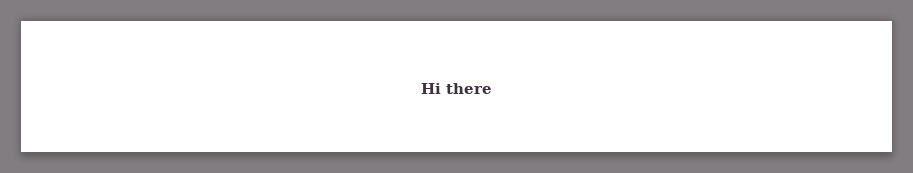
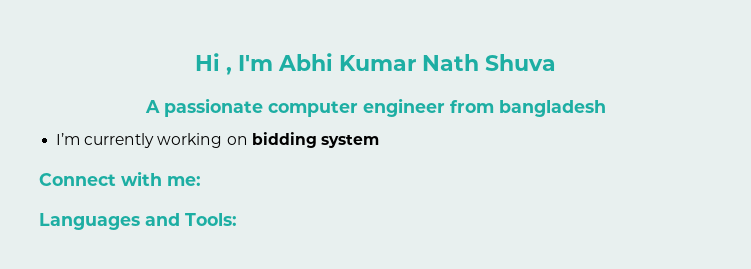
[446,83,492,94] there -> [226,53,556,75] [144,98,606,117] [56,132,379,148] [39,171,201,186] [39,213,237,230] , I'm Abhi Kumar Nath Shuva // A passionate computer engineer from bangladesh // I’m currently working on bidding system // Connect with me: // Languages and Tools:

